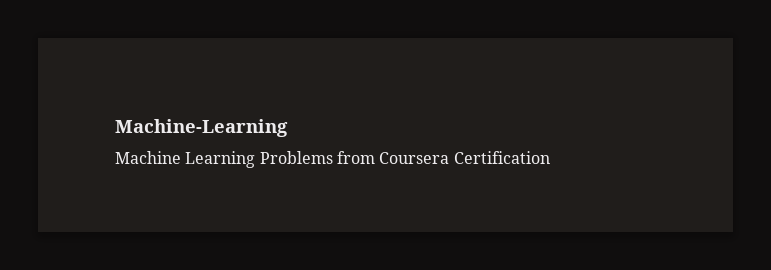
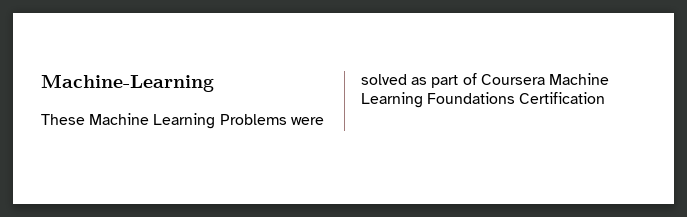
(288, 128) none -> [41,114,85,125] These
[336,151,450,164] from Coursera -> [290,117,324,125] [361,73,609,88] [361,92,516,108] were solved as part of Coursera Machine Learning Foundations

